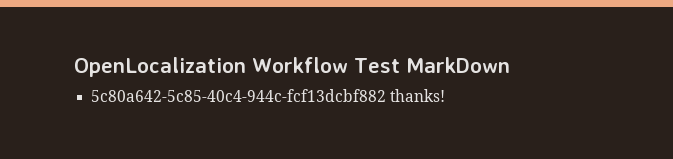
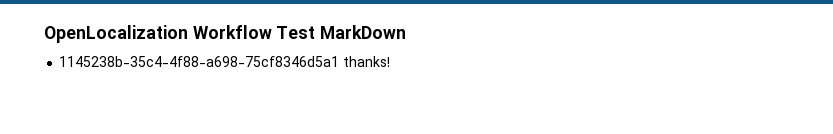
[91,89,387,102] 5c80a642-5c85-40c4-944c-fcf13dcbf882 -> [59,56,340,67] 1145238b-35c4-4f88-a698-75cf8346d5a1

